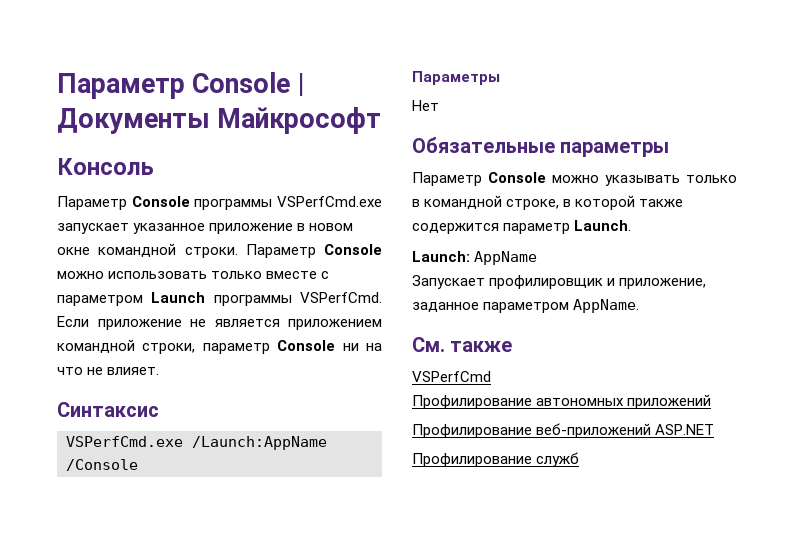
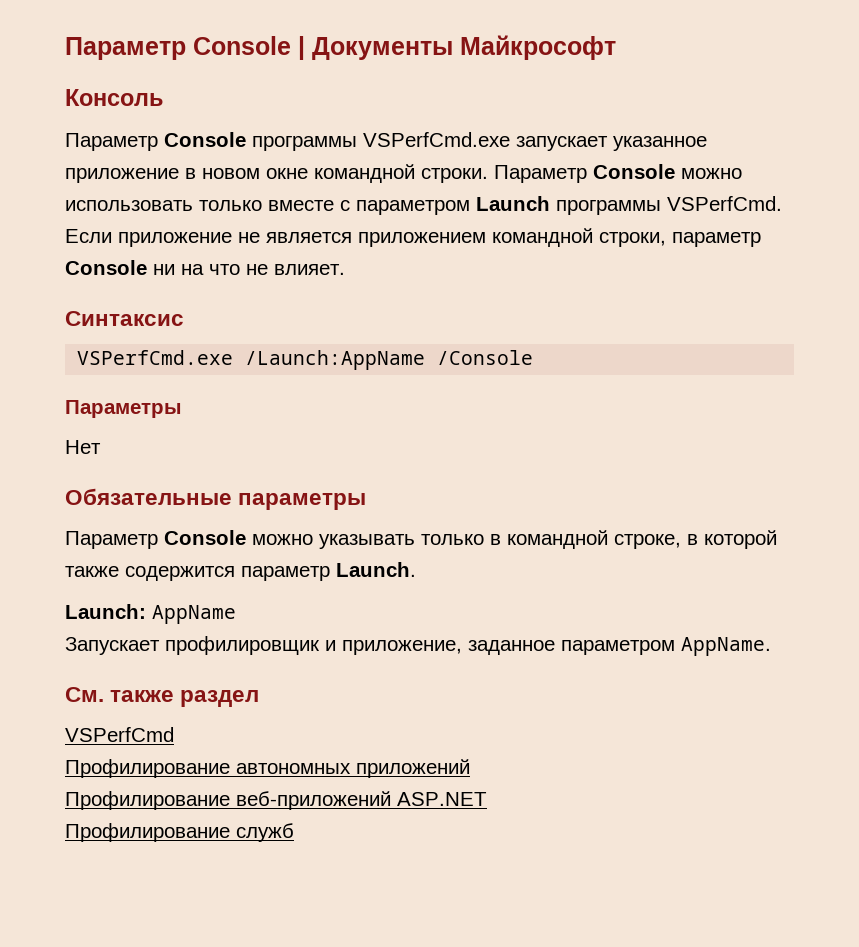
(513, 346) none -> [180,690,260,707] раздел

